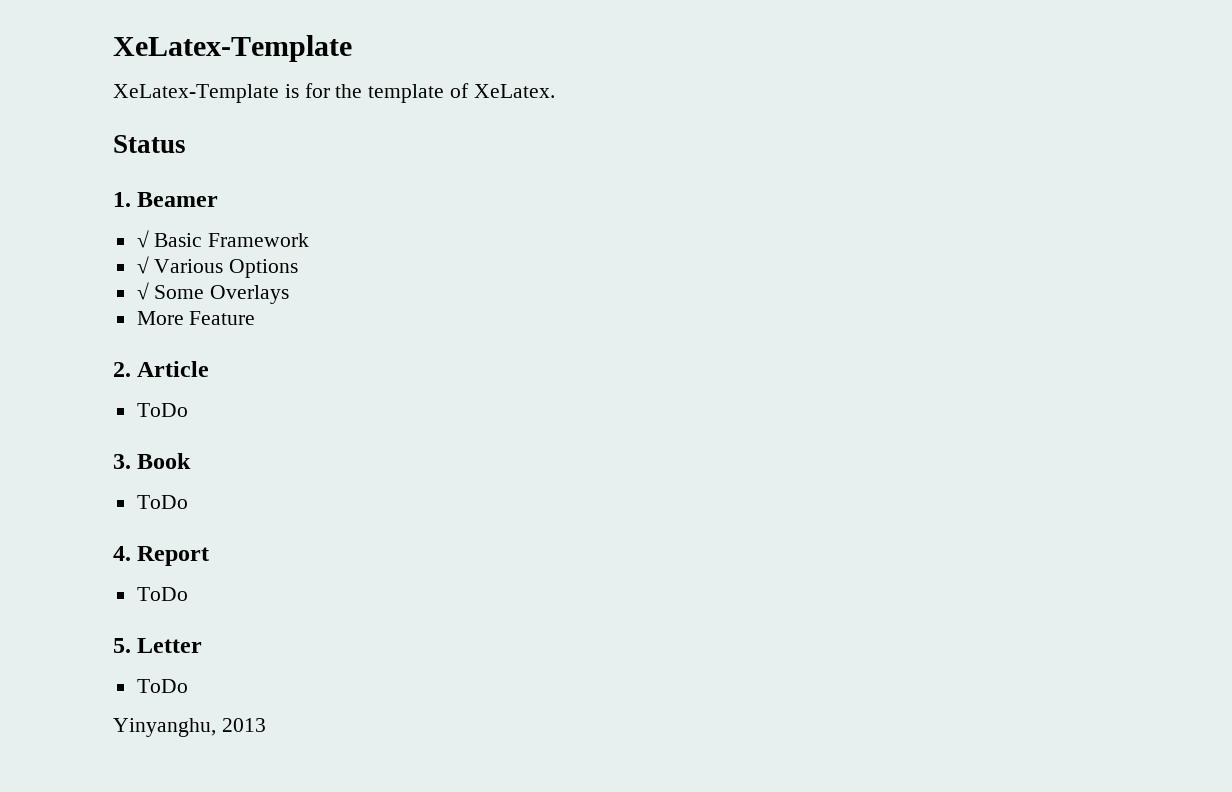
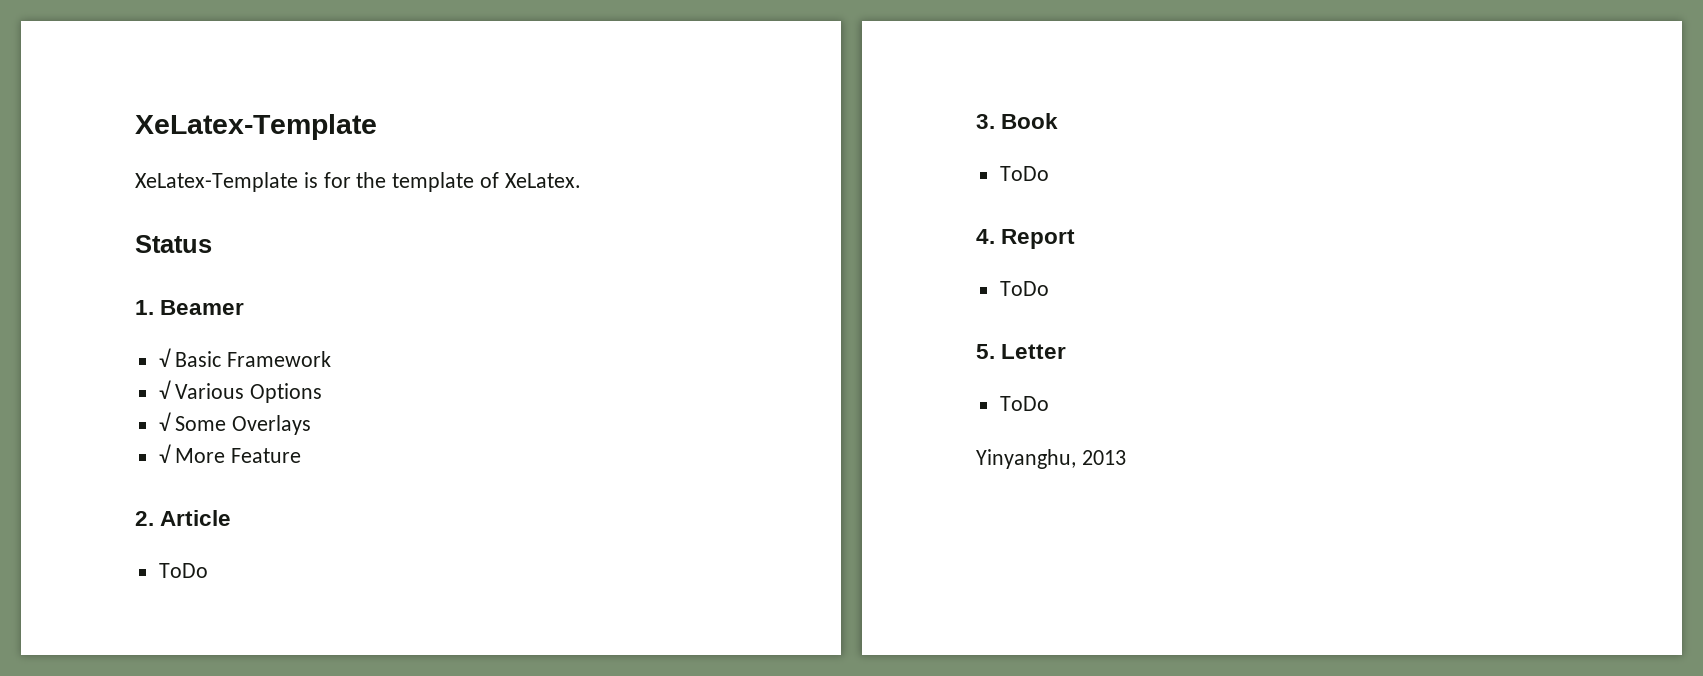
(290, 294) none -> [158,444,171,463] √

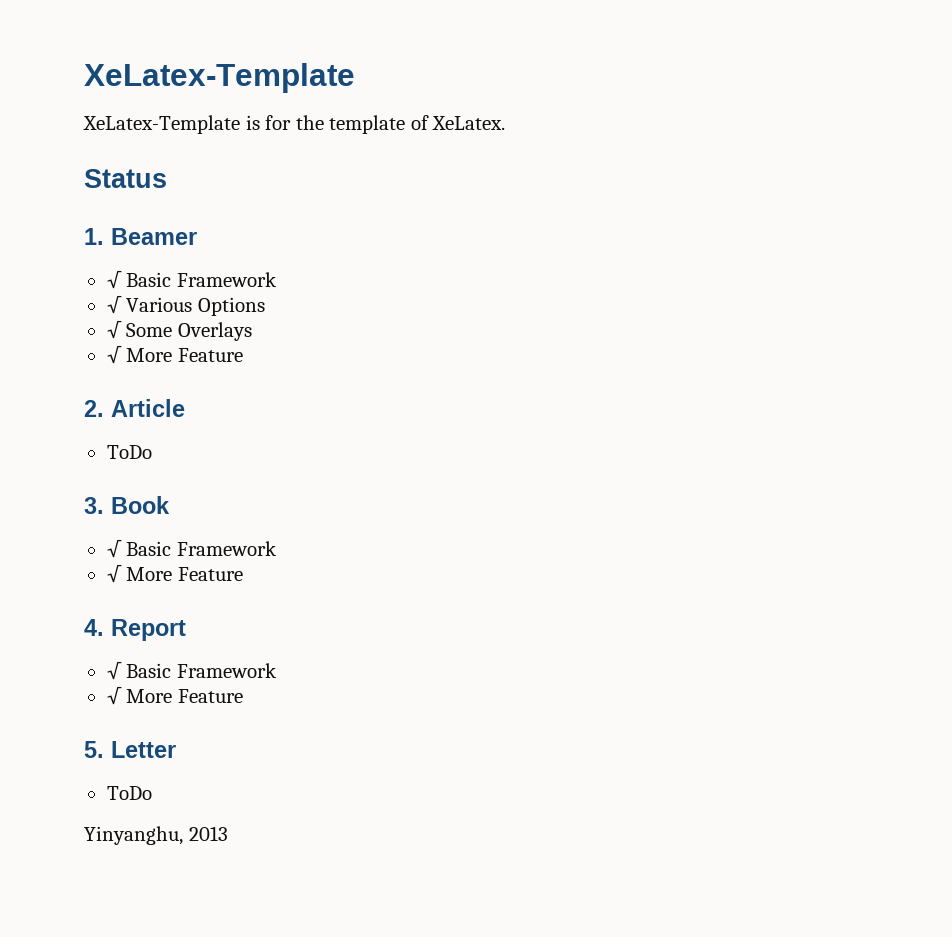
[999,166,1049,181] [976,229,1076,249] [999,281,1049,296] ToDo // 4. Report // ToDo -> [106,539,277,558] [106,564,243,583] [84,619,186,641] [106,661,277,680] [106,686,243,705] √ Basic Framework // √ More Feature // 4. Report // √ Basic Framework // √ More Feature

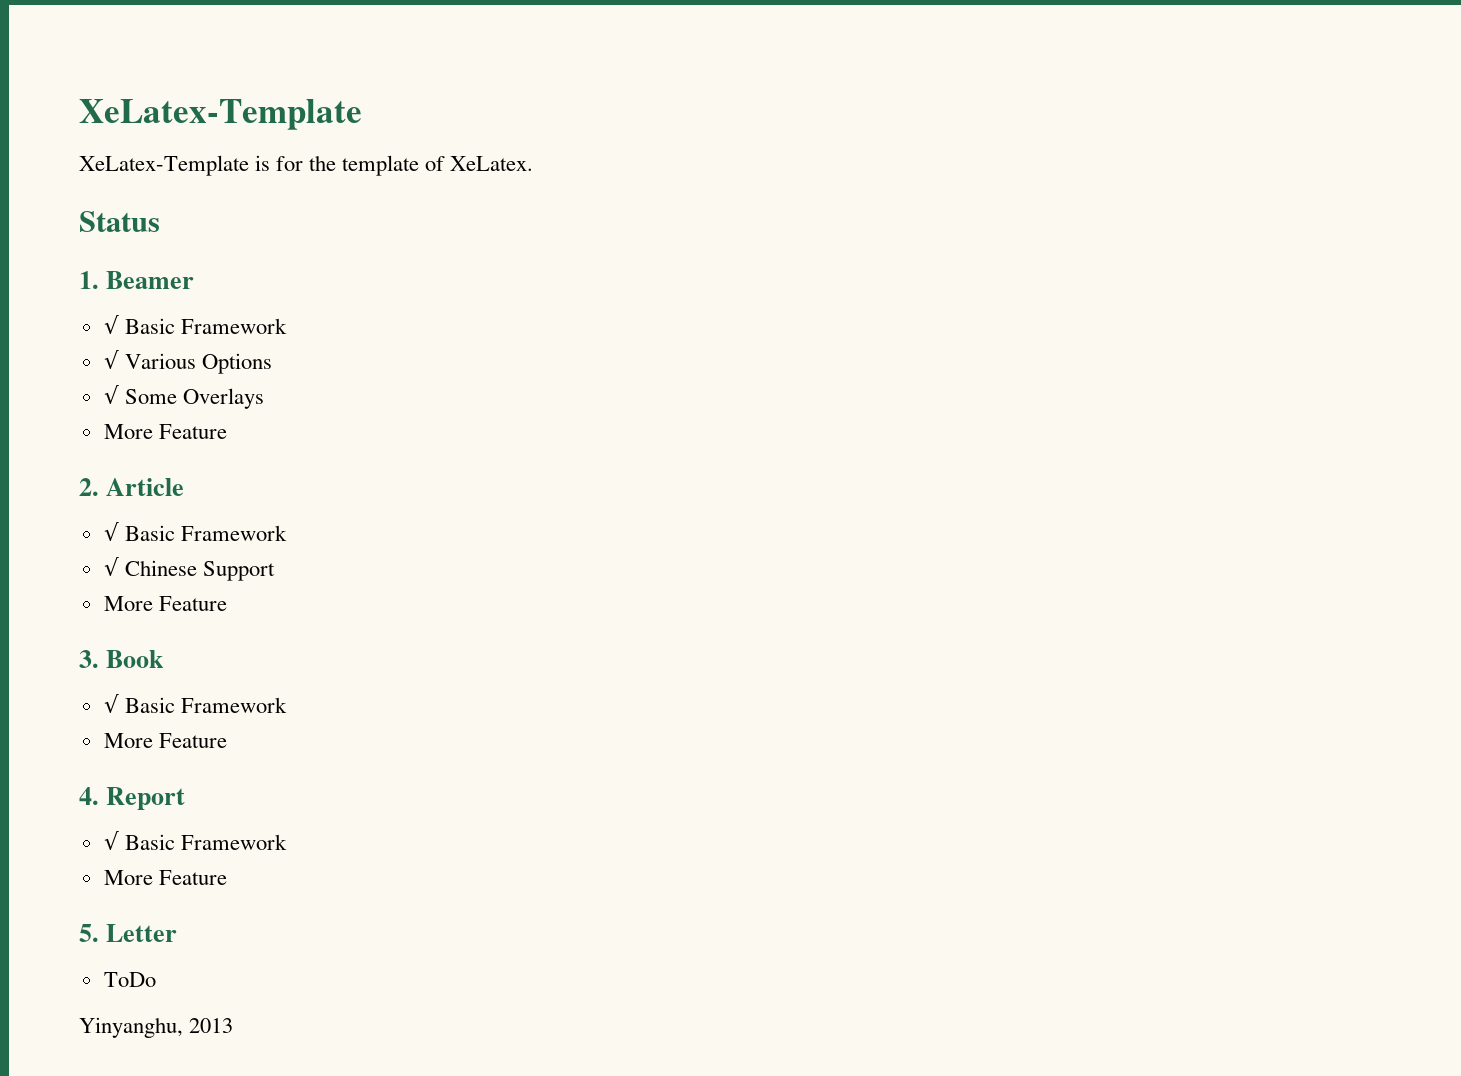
[106,345,122,364] √ -> (264, 398) none
[106,445,152,459] ToDo -> [103,522,287,541] [103,557,275,581] [103,596,227,611] √ Basic Framework // √ Chinese Support // More Feature
[106,564,122,583] √ -> (287, 705) none
[106,686,122,705] √ -> (287, 842) none

